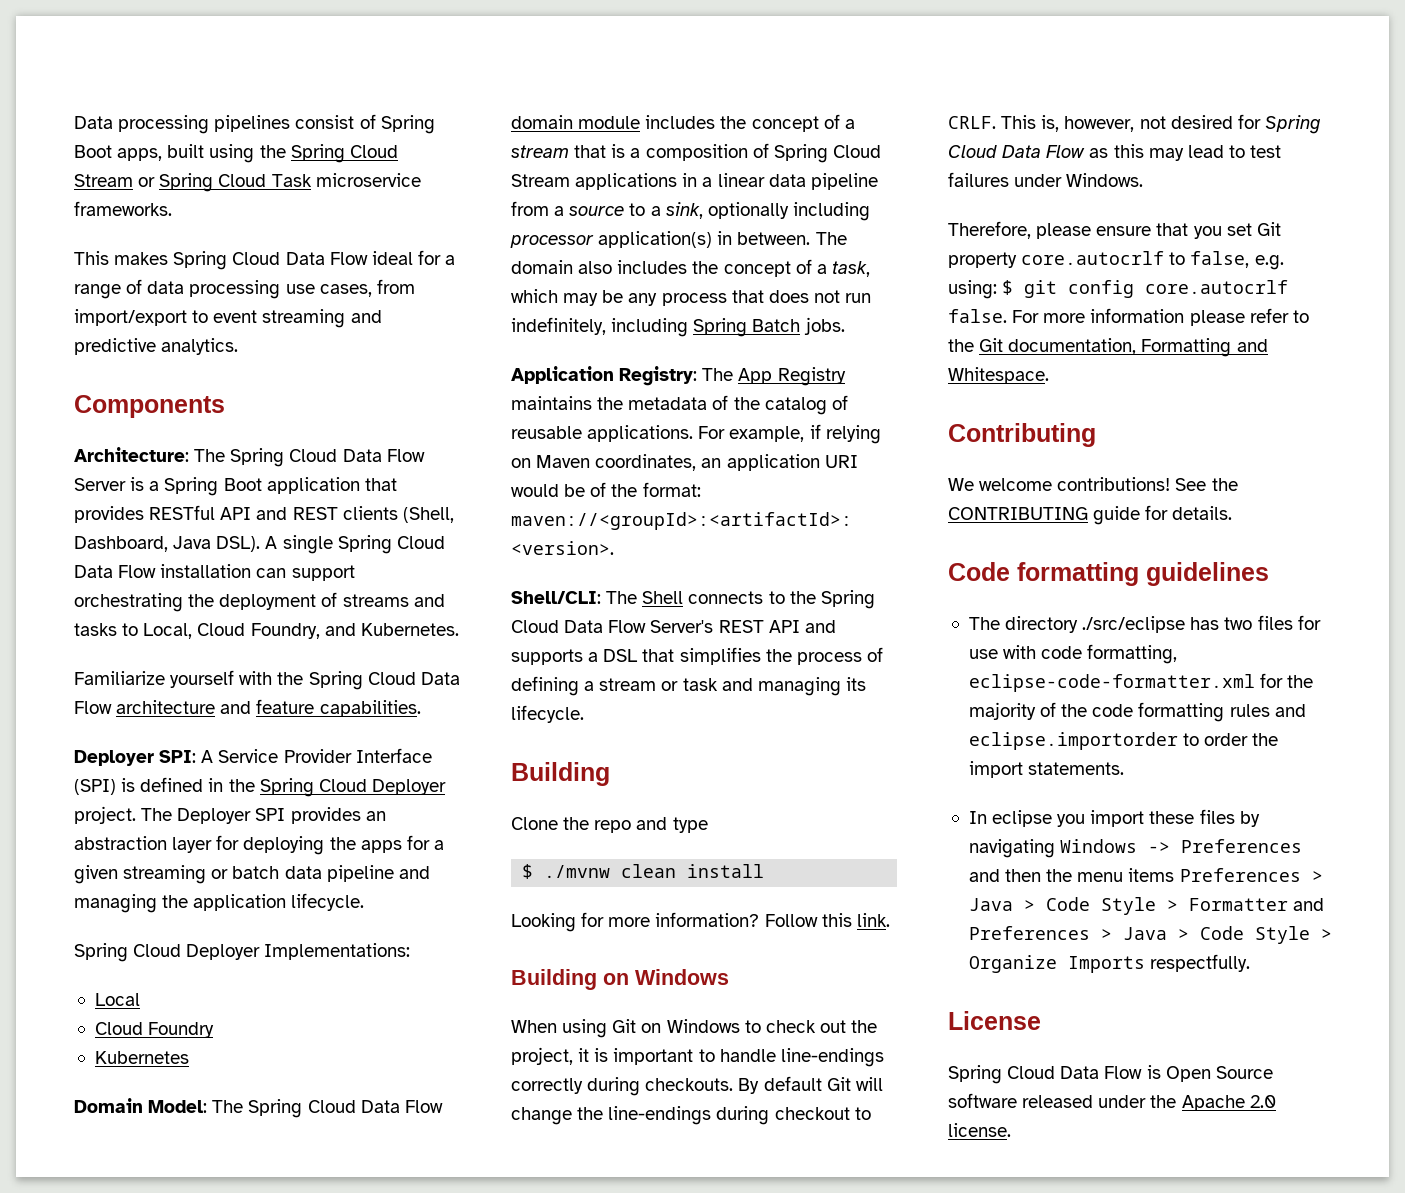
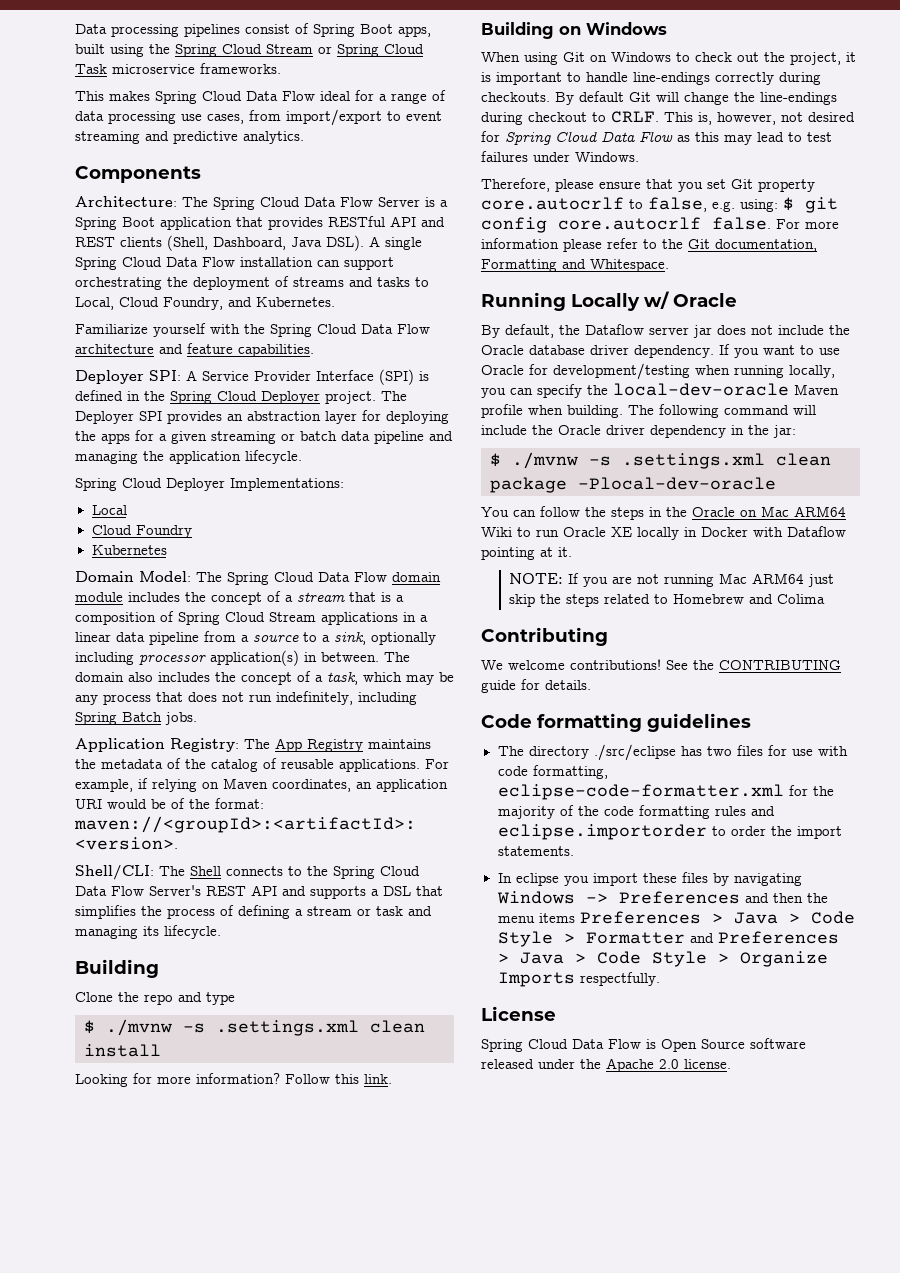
(611, 871) none -> [183,1020,359,1036] -s .settings.xml
(1049, 375) none -> [481,291,737,311] [481,324,850,338] [481,344,840,358] [481,363,835,380] [481,383,839,398] [481,404,816,418] [481,425,796,438] [490,452,831,469] [490,477,776,493] [481,506,846,520] [481,526,846,540] [481,547,572,560] [509,573,835,587] [509,594,826,607] // Running Locally w/ Oracle // By default, the Dataflow server jar does not include the Oracle database driver dependency. If you want to use Oracle for development/testing when running locally, you can specify the local-dev-oracle Maven profile when building. The following command will include the Oracle driver dependency in the jar: // $ ./mvnw -s .settings.xml clean package -Plocal-dev-oracle // You can follow the steps in the Oracle on Mac ARM64 Wiki to run Oracle XE locally in Docker with Dataflow pointing at it. // NOTE: If you are not running Mac ARM64 just skip the steps related to Homebrew and Colima

